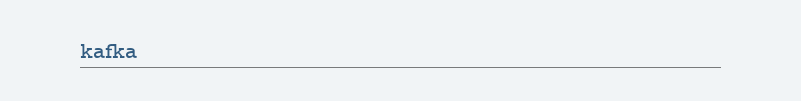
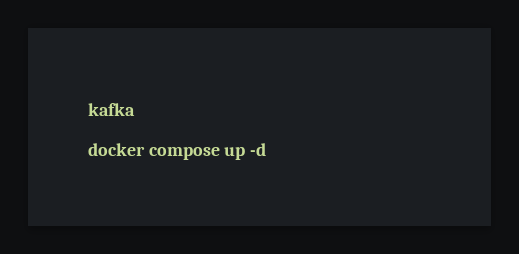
(137, 51) none -> [88,143,267,160] // docker compose up -d

